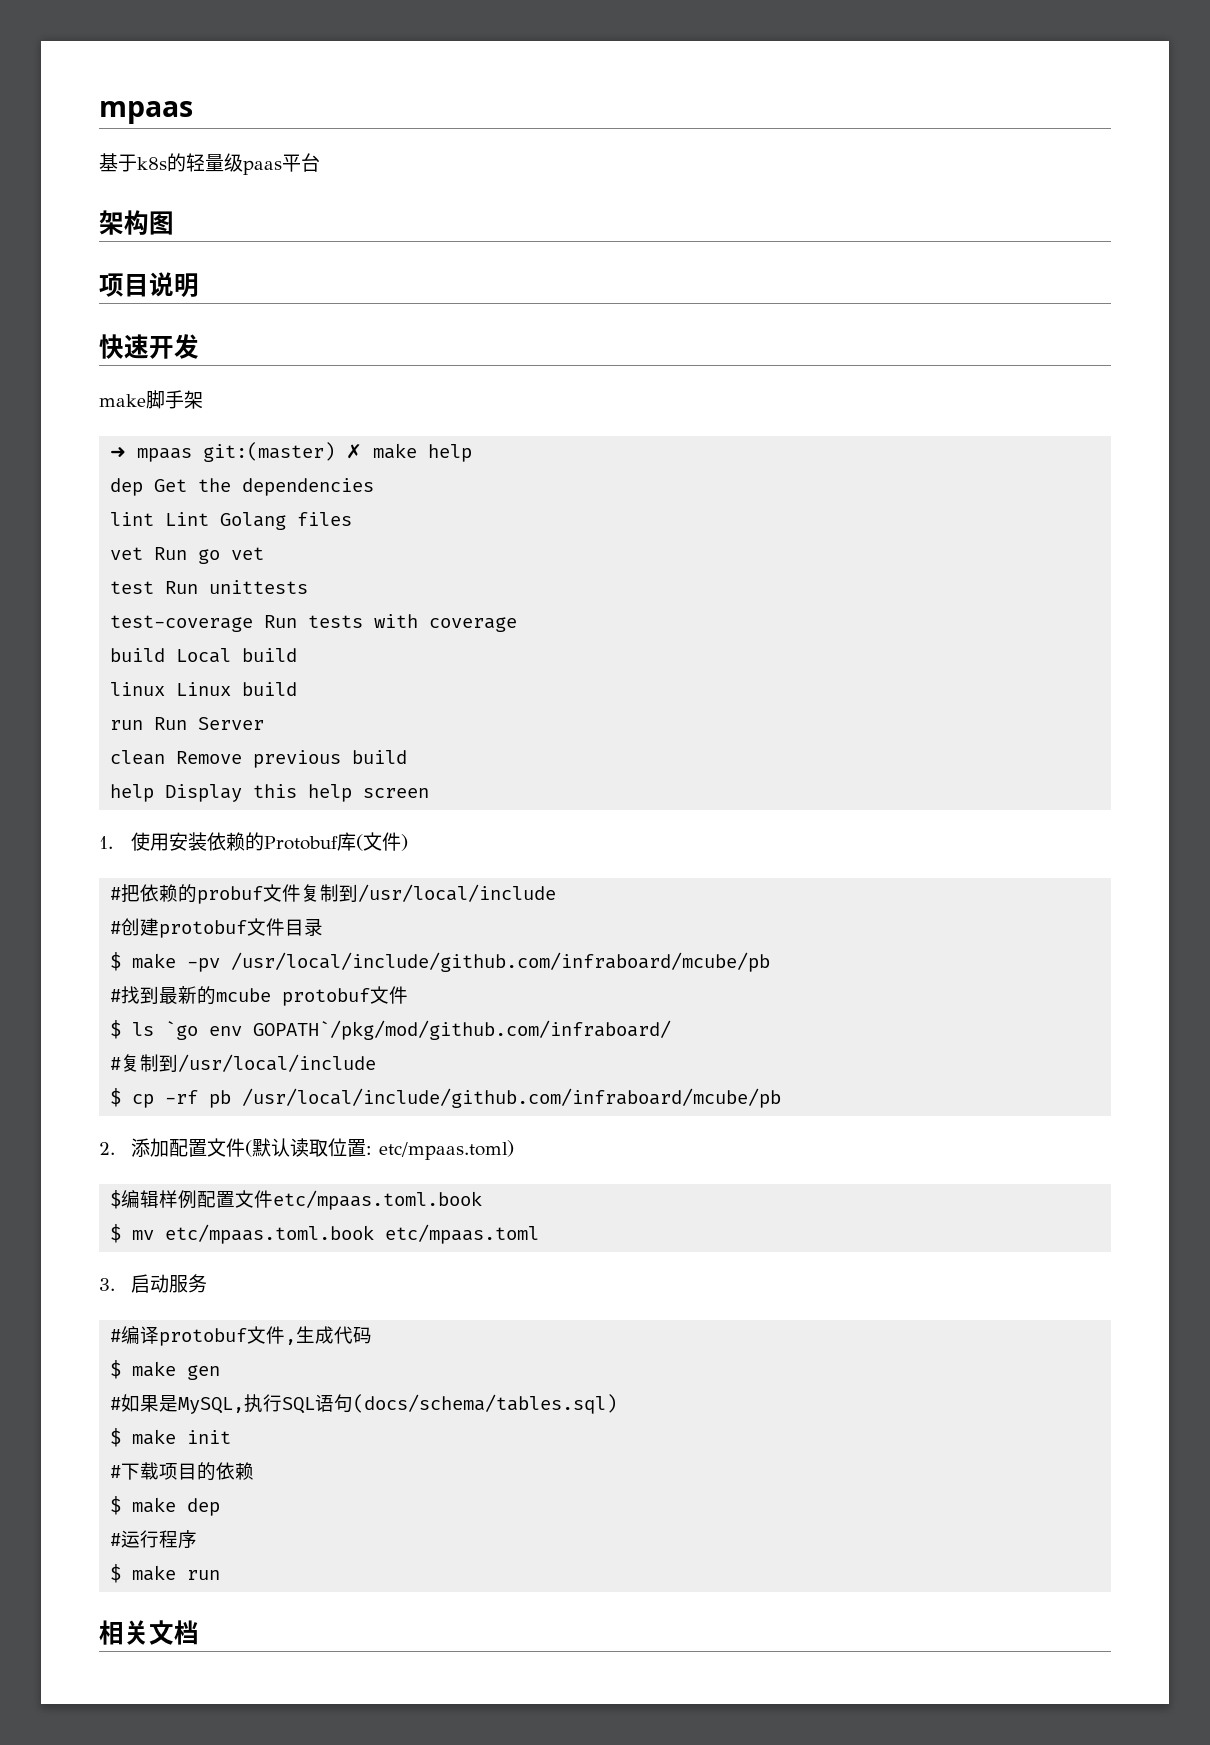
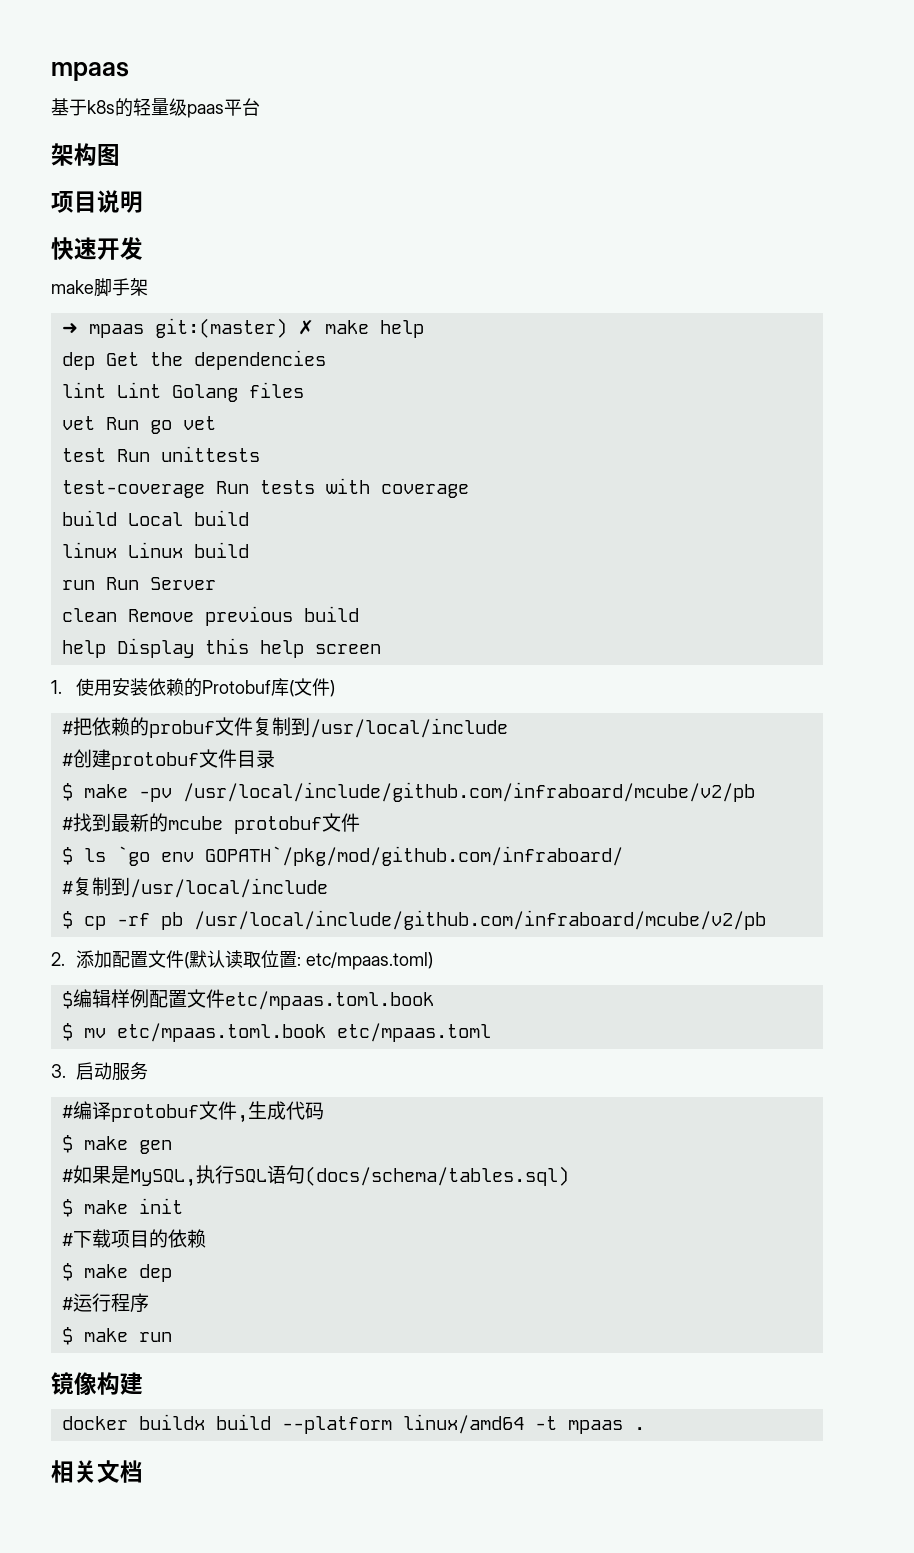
[231,952,771,972] /usr/local/include/github.com/infraboard/mcube/pb -> [182,782,755,802] /usr/local/include/github.com/infraboard/mcube/v2/pb
[242,1088,782,1108] /usr/local/include/github.com/infraboard/mcube/pb -> [193,910,766,930] /usr/local/include/github.com/infraboard/mcube/v2/pb
(221, 1575) none -> [51,1372,143,1395] [61,1414,645,1434] // 镜像构建 // docker buildx build --platform linux/amd64 -t mpaas .

